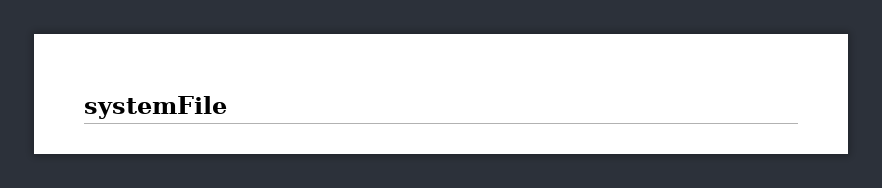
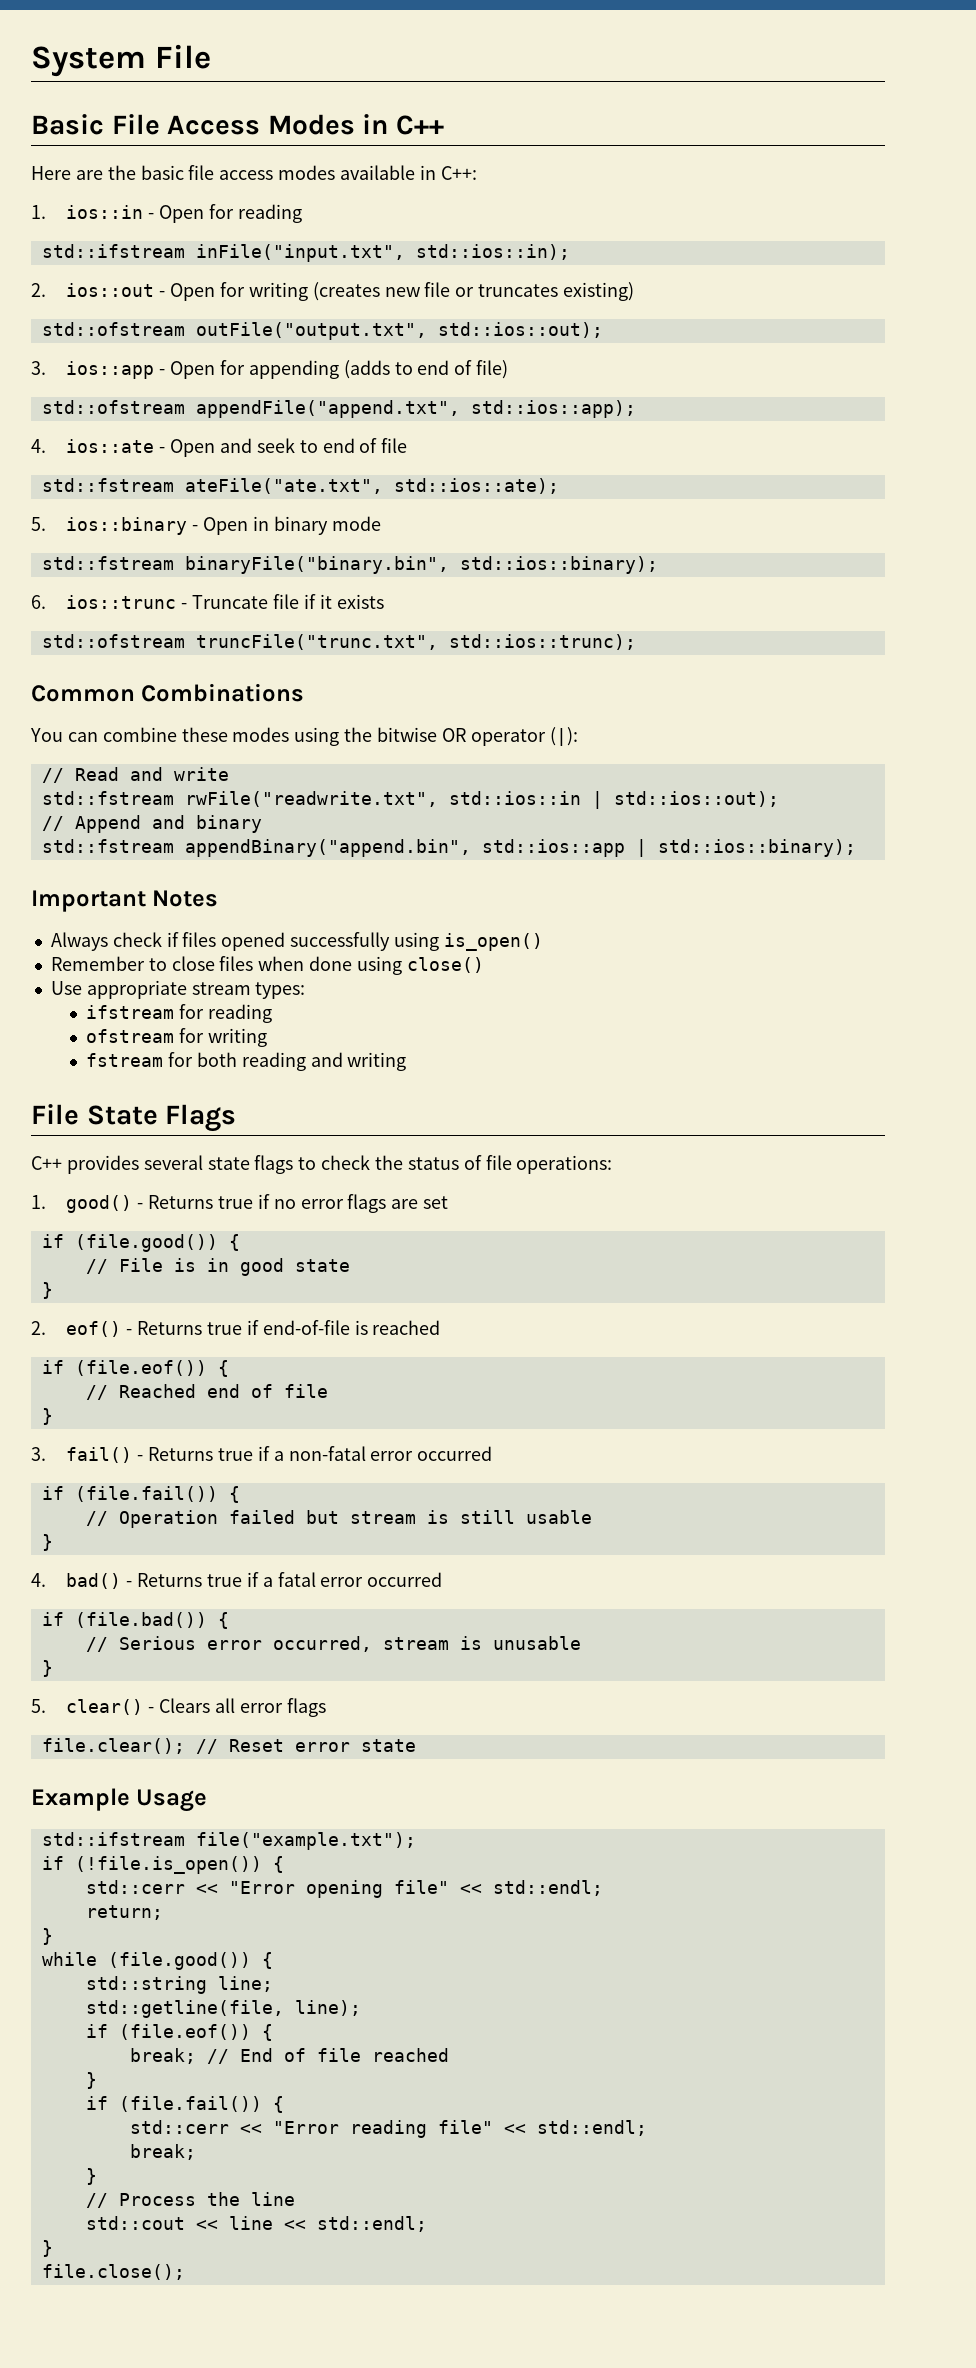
[84,96,227,119] systemFile -> [31,44,211,77] [31,114,444,135] [31,165,477,180] [31,204,302,223] [41,244,570,262] [31,282,634,301] [41,322,603,340] [31,360,509,379] [41,400,636,418] [31,438,408,457] [41,478,559,494] [31,516,381,535] [41,556,658,574] [31,594,384,609] [41,634,636,650] [31,683,305,702] [30,727,578,746] [41,767,229,783] [41,791,779,809] [41,815,262,833] [41,839,856,857] [31,890,219,912] [50,932,543,951] [50,956,484,975] [50,980,306,999] [86,1004,272,1023] [86,1028,267,1047] [86,1052,407,1071] [31,1104,237,1132] [31,1155,613,1174] [31,1194,449,1213] [41,1234,240,1252] [85,1258,350,1276] [41,1282,53,1299] [31,1320,441,1337] [41,1360,229,1377] [85,1384,328,1400] [41,1408,53,1425] [31,1446,493,1463] [41,1486,240,1503] [85,1510,592,1528] [41,1534,53,1551] [31,1572,443,1589] [41,1612,229,1629] [85,1636,581,1652] [41,1660,53,1677] [31,1698,326,1717] [41,1738,416,1754] [31,1788,208,1812] [41,1832,416,1850] [41,1856,284,1874] [85,1880,603,1898] [85,1905,163,1920] [41,1928,53,1945] [41,1952,273,1970] [85,1976,273,1994] [85,2000,361,2018] [85,2024,273,2041] [129,2048,449,2064] [85,2072,97,2089] [85,2096,284,2113] [129,2120,647,2138] [129,2144,196,2160] [85,2168,97,2185] [85,2192,295,2208] [85,2216,427,2232] [41,2240,53,2257] [41,2264,185,2280] System File // Basic File Access Modes in C++ // Here are the basic file access modes available in C++: // 1. ios::in - Open for reading // std::ifstream inFile("input.txt", std::ios::in); // 2. ios::out - Open for writing (creates new file or truncates existing) // std::ofstream outFile("output.txt", std::ios::out); // 3. ios::app - Open for appending (adds to end of file) // std::ofstream appendFile("append.txt", std::ios::app); // 4. ios::ate - Open and seek to end of file // std::fstream ateFile("ate.txt", std::ios::ate); // 5. ios::binary - Open in binary mode // std::fstream binaryFile("binary.bin", std::ios::binary); // 6. ios::trunc - Truncate file if it exists // std::ofstream truncFile("trunc.txt", std::ios::trunc); // Common Combinations // You can combine these modes using the bitwise OR operator (|): // // Read and write // std::fstream rwFile("readwrite.txt", std::ios::in | std::ios::out); // // Append and binary // std::fstream appendBinary("append.bin", std::ios::app | std::ios::binary); // Important Notes // Always check if files opened successfully using is_open() // Remember to close files when done using close() // Use appropriate stream types: // ifstream for reading // ofstream for writing // fstream for both reading and writing // File State Flags // C++ provides several state flags to check the status of file operations: // 1. good() - Returns true if no error flags are set // if (file.good()) { // // File is in good state // } // 2. eof() - Returns true if end-of-file is reached // if (file.eof()) { // // Reached end of file // } // 3. fail() - Returns true if a non-fatal error occurred // if (file.fail()) { // // Operation failed but stream is still usable // } // 4. bad() - Returns true if a fatal error occurred // if (file.bad()) { // // Serious error occurred, stream is unusable // } // 5. clear() - Clears all error flags // file.clear(); // Reset error state // Example Usage // std::ifstream file("example.txt"); // if (!file.is_open()) { // std::cerr << "Error opening file" << std::endl; // return; // } // while (file.good()) { // std::string line; // std::getline(file, line); // if (file.eof()) { // break; // End of file reached // } // if (file.fail()) { // std::cerr << "Error reading file" << std::endl; // break; // } // // Process the line // std::cout << line << std::endl; // } // file.close();

